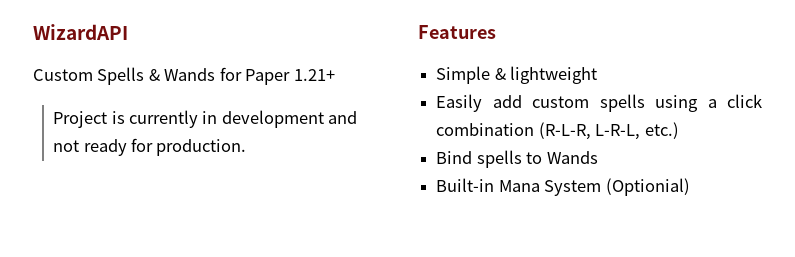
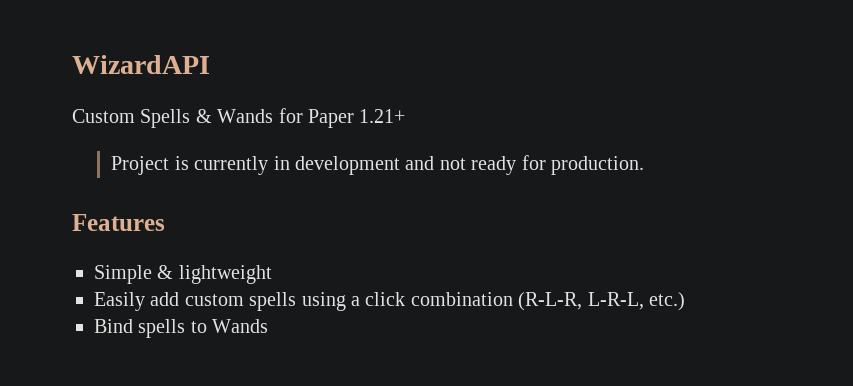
[436,178,690,196] // Built-in Mana System (Optionial) -> (269, 326) none

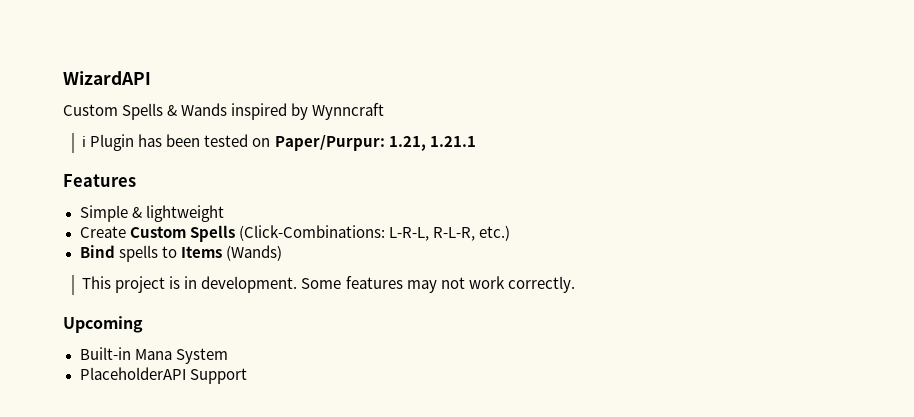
[278,108,406,128] [111,155,644,175] [72,214,165,231] [94,265,272,284] [94,292,685,311] [94,319,269,338] for Paper 1.21+ // Project is currently in development and not ready for production. // Features // Simple & lightweight // Easily add custom spells using a click combination (R-L-R, L-R-L, etc.) // Bind spells to Wands -> [231,103,385,120] [82,134,476,151] [63,174,136,187] [79,205,224,222] [79,225,510,242] [79,245,282,262] [82,276,575,293] [63,316,143,333] [79,347,228,364] [79,367,247,384] inspired by Wynncraft // ℹ Plugin has been tested on Paper/Purpur: 1.21, 1.21.1 // Features // Simple & lightweight // Create Custom Spells (Click-Combinations: L-R-L, R-L-R, etc.) // Bind spells to Items (Wands) // This project is in development. Some features may not work correctly. // Upcoming // Built-in Mana System // PlaceholderAPI Support

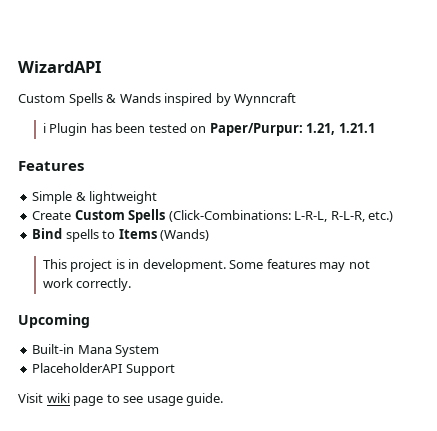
(247, 376) none -> [18,393,224,406] // Visit wiki page to see usage guide.

